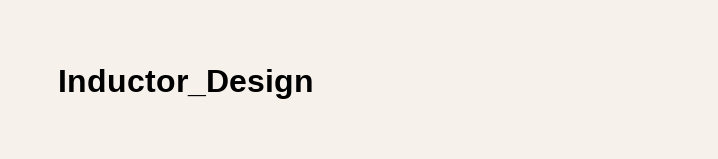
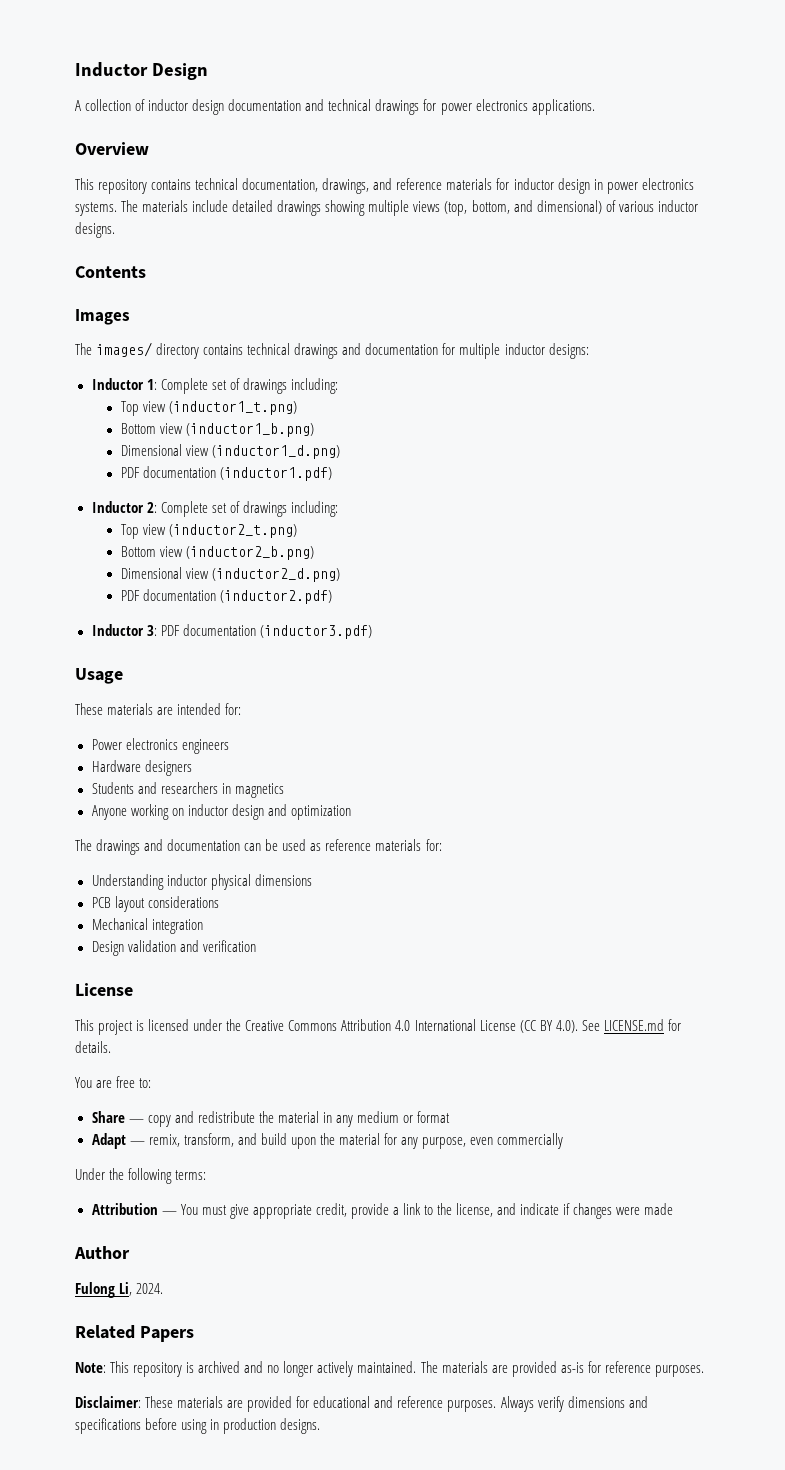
[58,69,314,99] Inductor_Design -> [75,62,208,80] [75,99,595,115] [75,142,149,155] [75,178,694,194] [75,200,698,216] [75,222,115,238] [75,266,146,278] [75,309,130,325] [75,342,589,359] [91,378,338,394] [120,401,298,416] [120,423,315,437] [120,444,341,459] [120,466,333,481] [91,501,338,517] [120,524,298,539] [120,546,315,560] [120,567,341,582] [120,589,333,604] [91,624,372,639] [75,668,123,684] [75,703,242,715] [91,738,229,754] [91,760,192,776] [91,782,284,798] [91,804,351,820] [75,839,442,855] [91,874,312,890] [91,896,219,912] [91,918,203,934] [91,940,256,956] [75,983,133,996] [75,1019,681,1035] [75,1041,111,1053] [75,1076,152,1088] [91,1111,451,1127] [91,1133,564,1149] [75,1168,207,1184] [91,1203,674,1219] [74,1246,130,1259] [75,1282,164,1298] [75,1325,194,1342] [75,1361,704,1377] [75,1396,648,1412] [75,1418,321,1434] Inductor Design // A collection of inductor design documentation and technical drawings for power electronics applications. // Overview // This repository contains technical documentation, drawings, and reference materials for inductor design in power electronics systems. The materials include detailed drawings showing multiple views (top, bottom, and dimensional) of various inductor designs. // Contents // Images // The images/ directory contains technical drawings and documentation for multiple inductor designs: // Inductor 1: Complete set of drawings including: // Top view (inductor1_t.png) // Bottom view (inductor1_b.png) // Dimensional view (inductor1_d.png) // PDF documentation (inductor1.pdf) // Inductor 2: Complete set of drawings including: // Top view (inductor2_t.png) // Bottom view (inductor2_b.png) // Dimensional view (inductor2_d.png) // PDF documentation (inductor2.pdf) // Inductor 3: PDF documentation (inductor3.pdf) // Usage // These materials are intended for: // Power electronics engineers // Hardware designers // Students and researchers in magnetics // Anyone working on inductor design and optimization // The drawings and documentation can be used as reference materials for: // Understanding inductor physical dimensions // PCB layout considerations // Mechanical integration // Design validation and verification // License // This project is licensed under the Creative Commons Attribution 4.0 International License (CC BY 4.0). See LICENSE.md for details. // You are free to: // Share — copy and redistribute the material in any medium or format // Adapt — remix, transform, and build upon the material for any purpose, even commercially // Under the following terms: // Attribution — You must give appropriate credit, provide a link to the license, and indicate if changes were made // Author // Fulong Li, 2024. // Related Papers // Note: This repository is archived and no longer actively maintained. The materials are provided as-is for reference purposes. // Disclaimer: These materials are provided for educational and reference purposes. Always verify dimensions and specifications before using in production designs.

